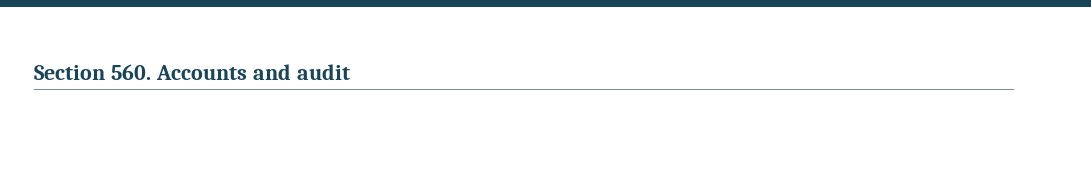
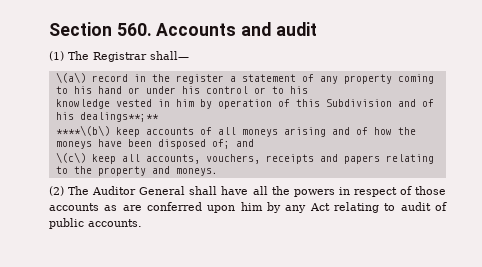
(350, 72) none -> [49,51,189,62] [55,72,434,84] [55,86,308,94] [55,99,434,109] [55,112,159,122] [55,125,416,137] [55,139,254,149] [55,152,434,164] [55,166,218,176] [49,186,446,197] [49,202,447,213] [49,218,142,229] // (1) The Registrar shall— // \(a\) record in the register a statement of any property coming to his hand or under his control or to his // knowledge vested in him by operation of this Subdivision and of his dealings**;** // ****\(b\) keep accounts of all moneys arising and of how the moneys have been disposed of; and // \(c\) keep all accounts, vouchers, receipts and papers relating to the property and moneys. // (2) The Auditor General shall have all the powers in respect of those accounts as are conferred upon him by any Act relating to audit of public accounts.

